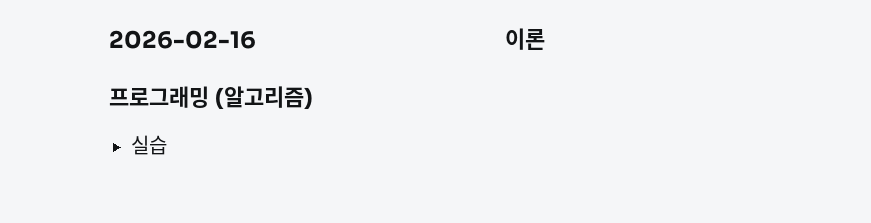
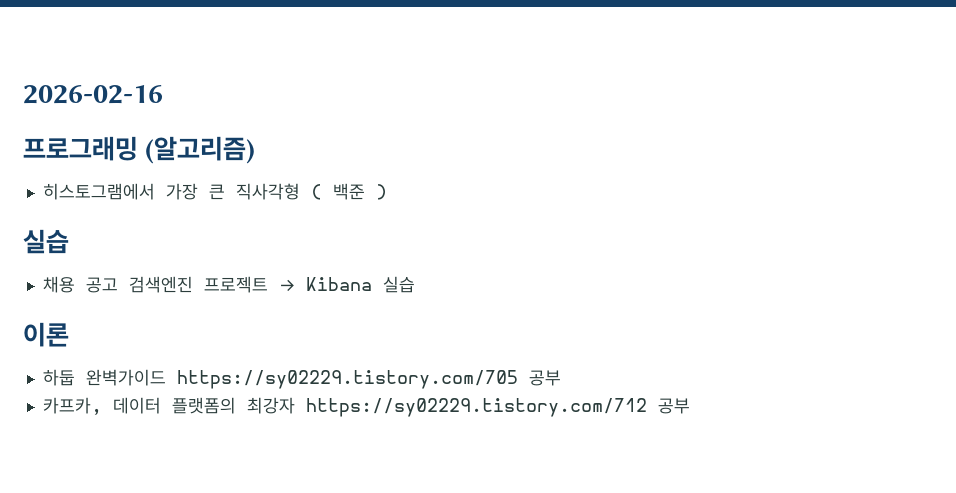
[131,135,167,155] [505,28,545,50] 실습 // 이론 -> [42,183,387,200] [23,229,69,254] [42,276,415,293] [23,322,69,347] [42,369,561,389] [42,397,690,417] 히스토그램에서 가장 큰 직사각형 ( 백준 ) // 실습 // 채용 공고 검색엔진 프로젝트 → Kibana 실습 // 이론 // 하둡 완벽가이드 https://sy02229.tistory.com/705 공부 // 카프카, 데이터 플랫폼의 최강자 https://sy02229.tistory.com/712 공부

